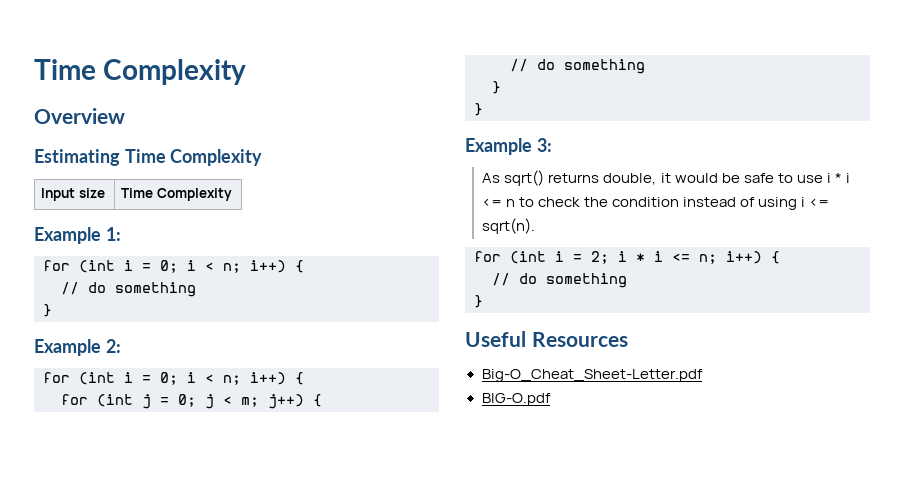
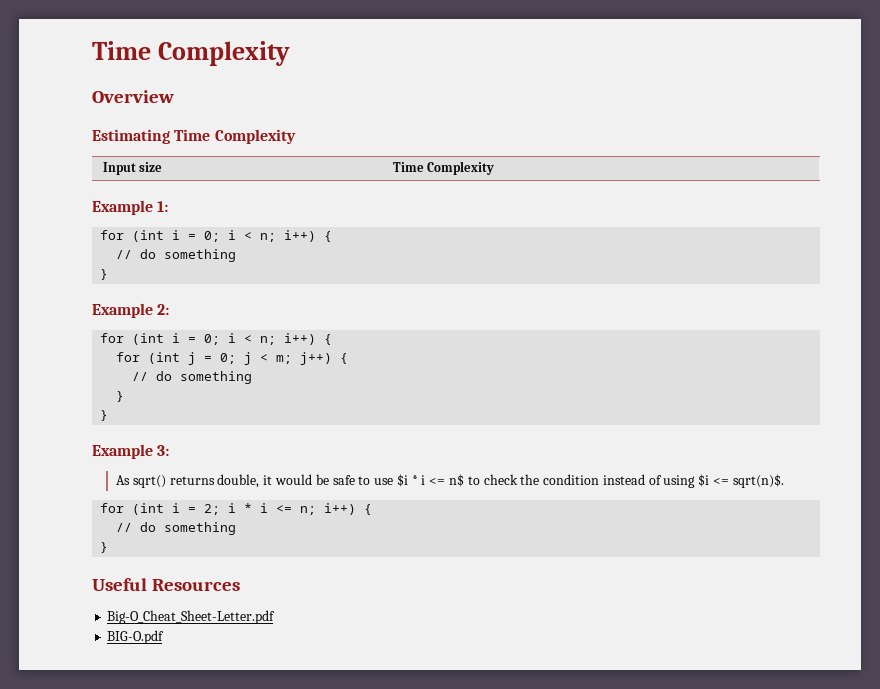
[826,173,850,183] [482,198,516,207] i * i <= n -> [396,474,464,487] $i * i <= n$
[800,197,829,207] [482,218,536,234] i <= sqrt(n). -> [698,474,784,488] $i <= sqrt(n)$.

